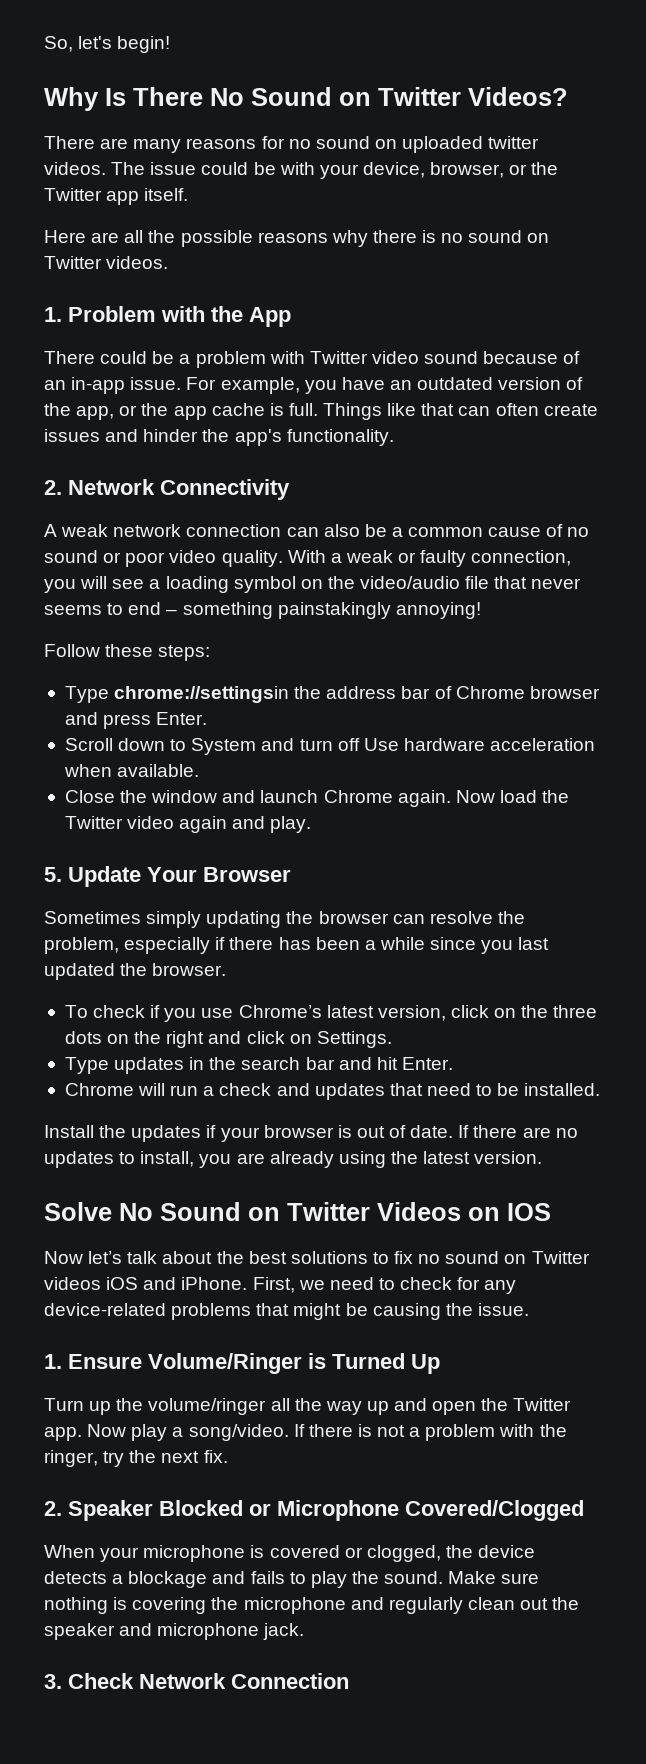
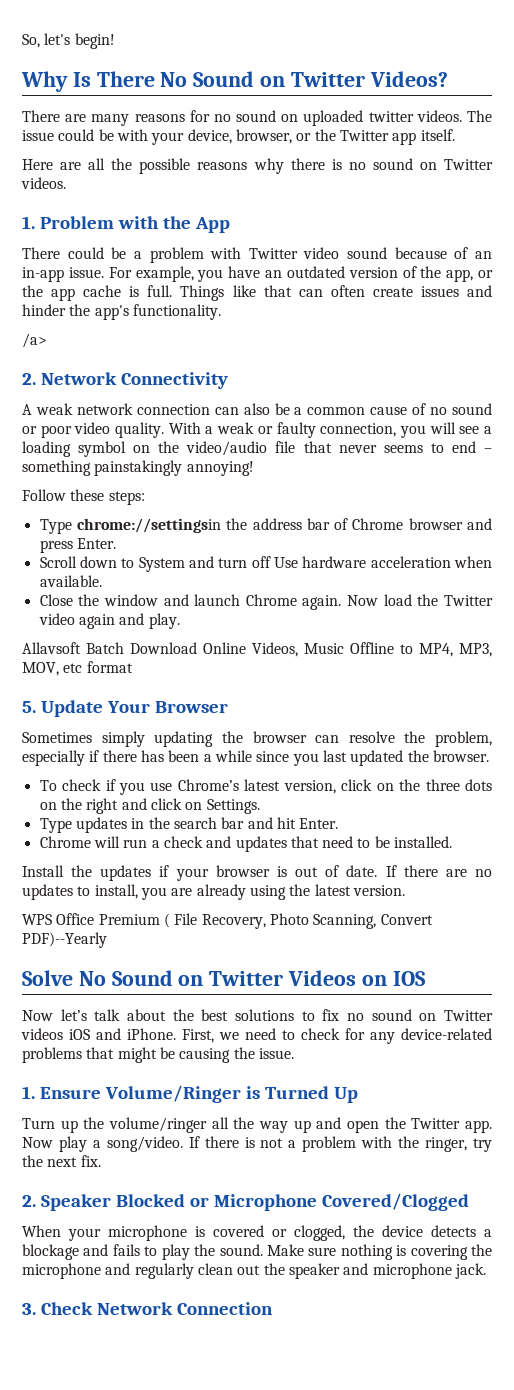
(394, 437) none -> [22,333,47,348] // /a>
(312, 824) none -> [22,642,492,657] [22,661,133,676] // Allavsoft Batch Download Online Videos, Music Offline to MP4, MP3, MOV, etc format
(543, 1157) none -> [22,913,433,929] [22,932,107,948] // WPS Office Premium ( File Recovery, Photo Scanning, Convert PDF)--Yearly

